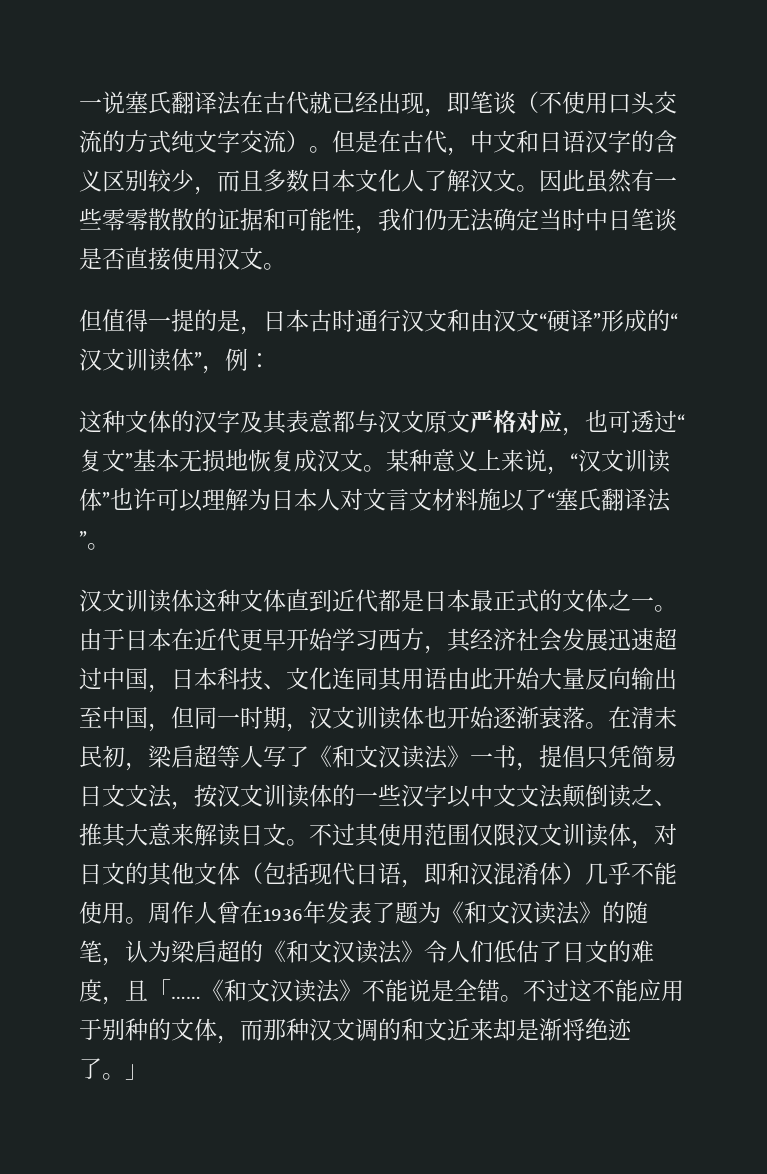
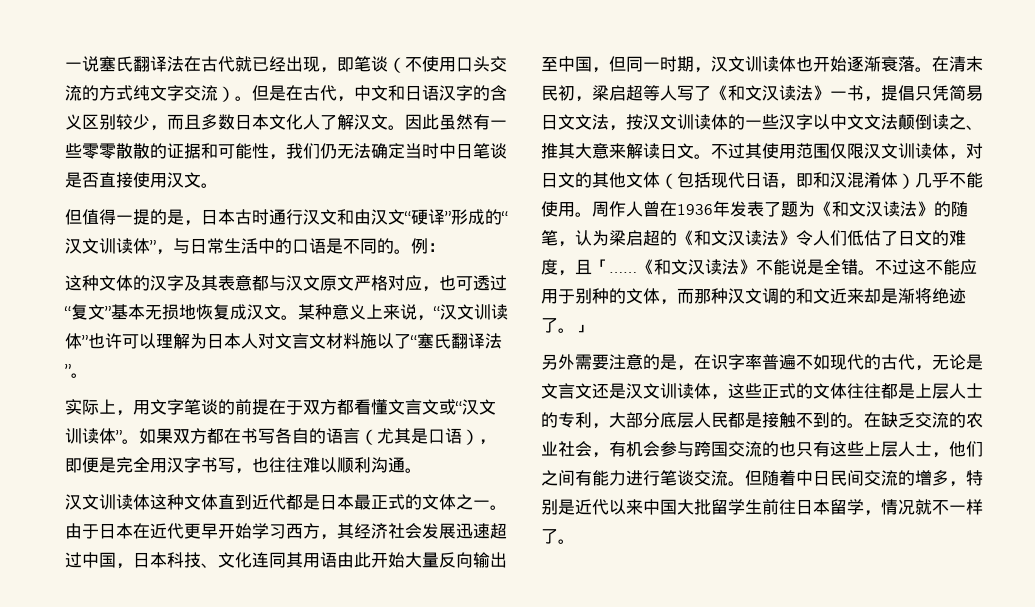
(225, 369) none -> [173,238,411,254] 与日常生活中的口语是不同的。
(110, 546) none -> [65,399,496,416] [65,428,496,445] [65,457,422,474] // 实际上，用文字笔谈的前提在于双方都看懂文言文或“汉文训读体”。如果双方都在书写各自的语言（尤其是口语），即便是完全用汉字书写，也往往难以顺利沟通。
(148, 1072) none -> [541,354,983,371] [541,383,983,400] [541,412,983,429] [541,441,983,458] [541,470,983,487] [541,499,983,516] [541,529,575,544] // 另外需要注意的是，在识字率普遍不如现代的古代，无论是文言文还是汉文训读体，这些正式的文体往往都是上层人士的专利，大部分底层人民都是接触不到的。在缺乏交流的农业社会，有机会参与跨国交流的也只有这些上层人士，他们之间有能力进行笔谈交流。但随着中日民间交流的增多，特别是近代以来中国大批留学生前往日本留学，情况就不一样了。

